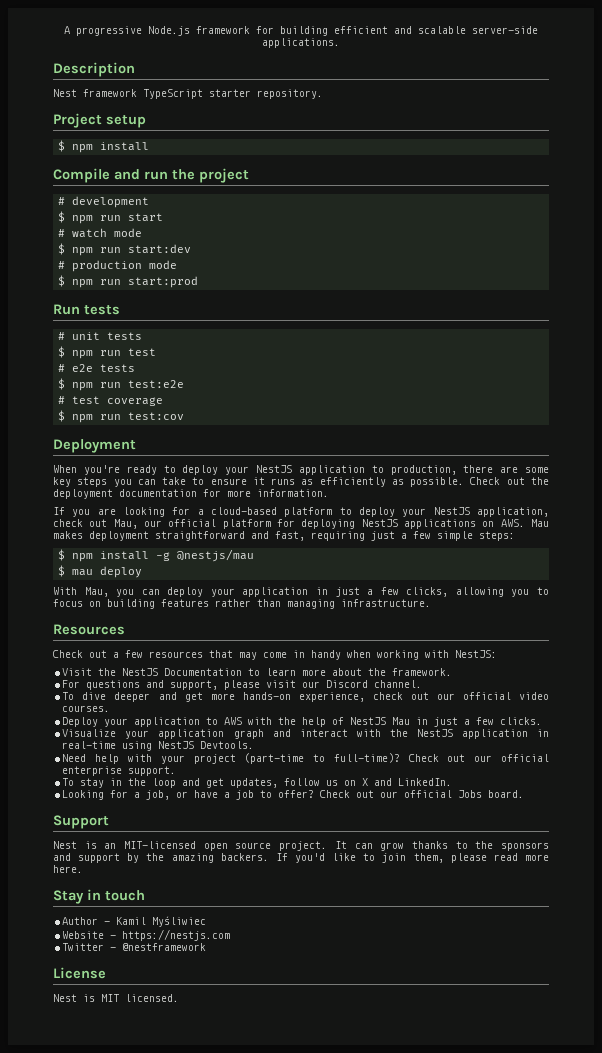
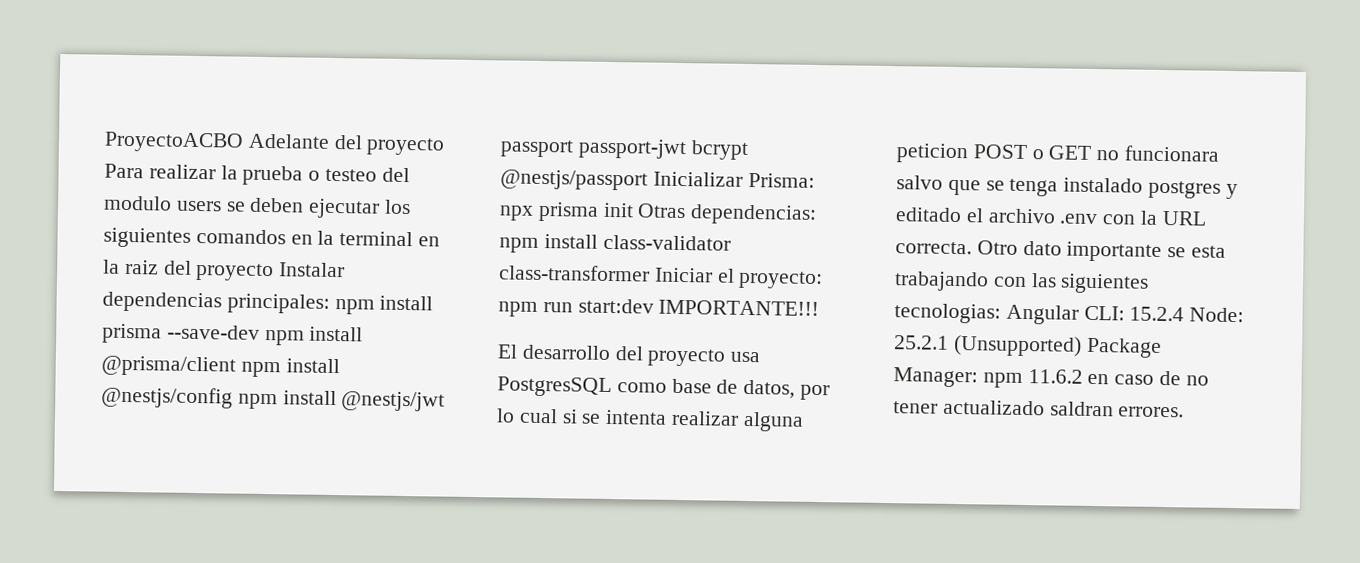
[64,26,538,36] [262,38,340,48] [53,62,135,77] [53,89,323,99] [53,113,146,128] [58,140,150,153] [53,168,249,183] [58,196,150,208] [58,211,164,224] [58,228,143,238] [58,243,192,256] [58,260,178,272] [58,275,199,288] [53,304,120,315] [58,332,143,340] [58,346,157,359] [58,364,136,372] [58,378,185,391] [58,396,164,406] [58,410,185,423] [53,439,136,453] [53,465,549,475] [53,477,549,487] [53,489,329,499] [53,507,549,517] [53,519,549,529] [53,531,515,541] [58,549,255,562] [58,565,143,578] [53,587,549,597] [53,599,431,609] [53,624,125,635] [53,650,497,660] [62,668,453,676] [62,680,423,690] [62,692,549,702] [62,705,111,712] [62,717,543,727] [62,729,549,739] [62,741,255,751] [62,753,550,764] [62,766,177,776] [62,778,453,788] [62,790,525,800] [53,815,109,829] [53,841,549,851] [53,853,550,863] [53,865,83,873] [53,889,145,904] [62,916,207,927] [62,929,231,941] [62,943,207,951] [53,967,106,979] [53,994,179,1002] A progressive Node.js framework for building efficient and scalable server-side applications. // Description // Nest framework TypeScript starter repository. // Project setup // $ npm install // Compile and run the project // # development // $ npm run start // # watch mode // $ npm run start:dev // # production mode // $ npm run start:prod // Run tests // # unit tests // $ npm run test // # e2e tests // $ npm run test:e2e // # test coverage // $ npm run test:cov // Deployment // When you're ready to deploy your NestJS application to production, there are some key steps you can take to ensure it runs as efficiently as possible. Check out the deployment documentation for more information. // If you are looking for a cloud-based platform to deploy your NestJS application, check out Mau, our official platform for deploying NestJS applications on AWS. Mau makes deployment straightforward and fast, requiring just a few simple steps: // $ npm install -g @nestjs/mau // $ mau deploy // With Mau, you can deploy your application in just a few clicks, allowing you to focus on building features rather than managing infrastructure. // Resources // Check out a few resources that may come in handy when working with NestJS: // Visit the NestJS Documentation to learn more about the framework. // For questions and support, please visit our Discord channel. // To dive deeper and get more hands-on experience, check out our official video courses. // Deploy your application to AWS with the help of NestJS Mau in just a few clicks. // Visualize your application graph and interact with the NestJS application in real-time using NestJS Devtools. // Need help with your project (part-time to full-time)? Check out our official enterprise support. // To stay in the loop and get updates, follow us on X and LinkedIn. // Looking for a job, or have a job to offer? Check out our official Jobs board. // Support // Nest is an MIT-licensed open source project. It can grow thanks to the sponsors and support by the amazing backers. If you'd like to join them, please read more here. // Stay in touch // Author - Kamil Myśliwiec // Website - https://nestjs.com // Twitter - @nestframework // License // Nest is MIT licensed. -> [104,131,446,156] [104,163,410,186] [103,195,412,219] [103,227,441,248] [103,259,346,282] [102,291,434,315] [102,323,364,346] [101,355,340,378] [101,386,446,412] [500,138,749,160] [500,169,815,191] [499,201,818,225] [499,234,731,253] [499,264,824,290] [498,298,820,317] [497,344,761,367] [497,376,831,401] [496,408,804,432] [896,143,1221,164] [896,175,1238,200] [895,207,1207,226] [895,240,1227,262] [894,271,1150,294] [894,303,1245,325] [894,334,1162,358] [893,367,1209,388] [893,399,1185,418] ProyectoACBO Adelante del proyecto Para realizar la prueba o testeo del modulo users se deben ejecutar los siguientes comandos en la terminal en la raiz del proyecto Instalar dependencias principales: npm install prisma --save-dev npm install @prisma/client npm install @nestjs/config npm install @nestjs/jwt passport passport-jwt bcrypt @nestjs/passport Inicializar Prisma: npx prisma init Otras dependencias: npm install class-validator class-transformer Iniciar el proyecto: npm run start:dev IMPORTANTE!!! // El desarrollo del proyecto usa PostgresSQL como base de datos, por lo cual si se intenta realizar alguna peticion POST o GET no funcionara salvo que se tenga instalado postgres y editado el archivo .env con la URL correcta. Otro dato importante se esta trabajando con las siguientes tecnologias: Angular CLI: 15.2.4 Node: 25.2.1 (Unsupported) Package Manager: npm 11.6.2 en caso de no tener actualizado saldran errores.

